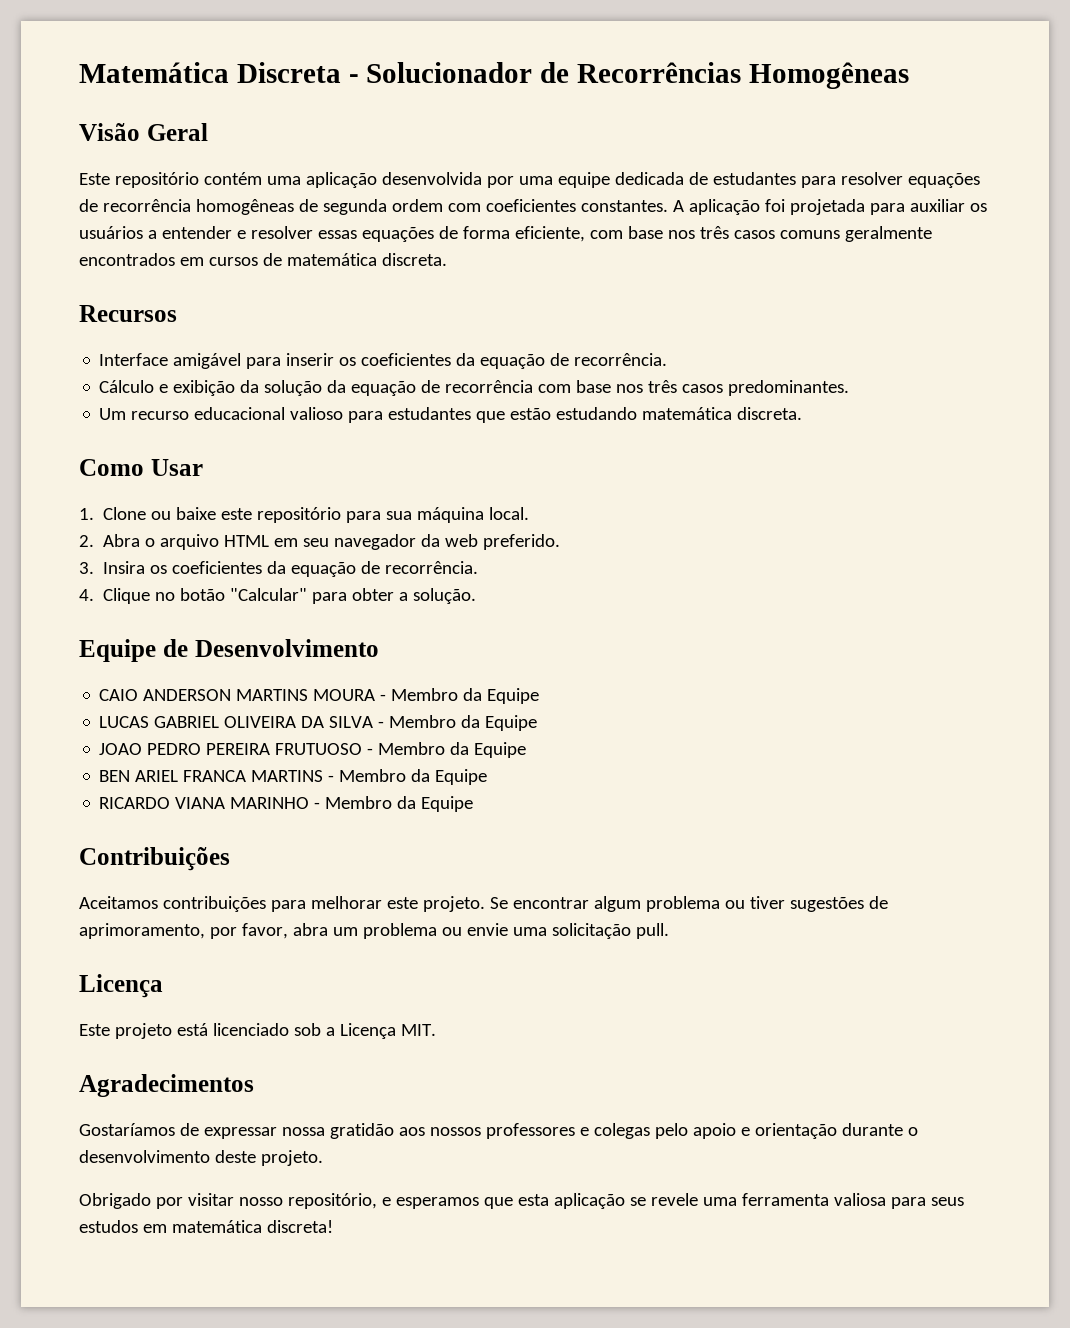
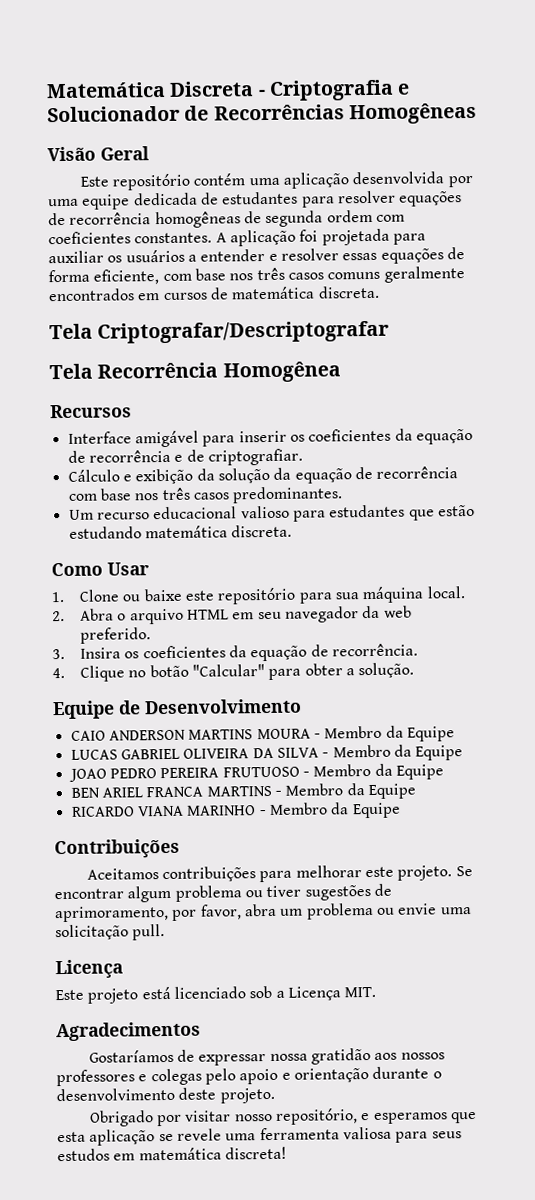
(359, 78) none -> [268,79,411,101] Criptografia e
(447, 259) none -> [49,320,390,344] [49,361,341,383] // Tela Criptografar/Descriptografar // Tela Recorrência Homogênea
[574,353,668,366] recorrência. -> [88,448,303,466] recorrência e de criptografiar.

